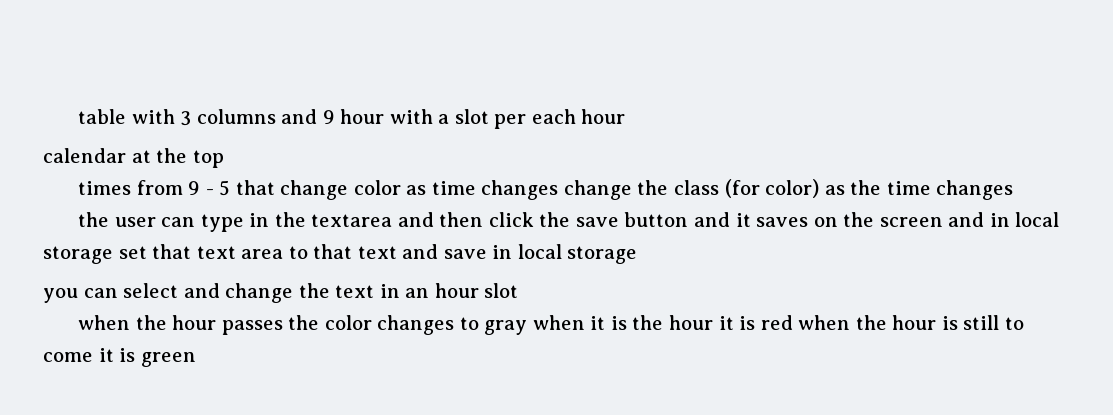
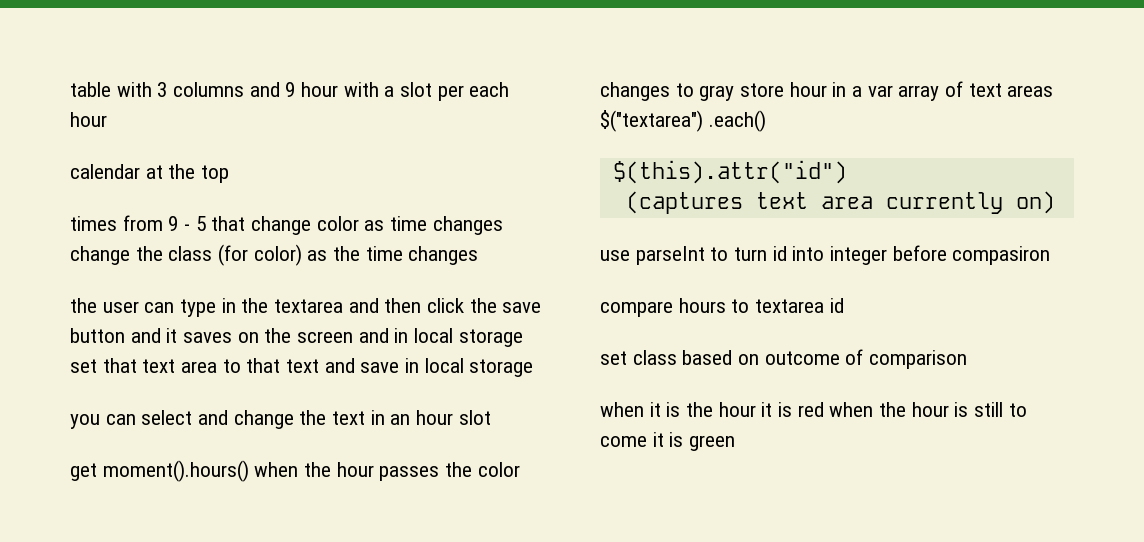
(519, 290) none -> [70,460,249,482] get moment().hours()
(528, 327) none -> [740,81,1054,101] [600,110,766,132] [612,160,847,184] [625,191,1055,214] [600,245,1051,265] [600,298,844,317] [600,349,968,369] store hour in a var array of text areas $("textarea") .each() // $(this).attr("id") // (captures text area currently on) // use parseInt to turn id into integer before compasiron // compare hours to textarea id // set class based on outcome of comparison //

